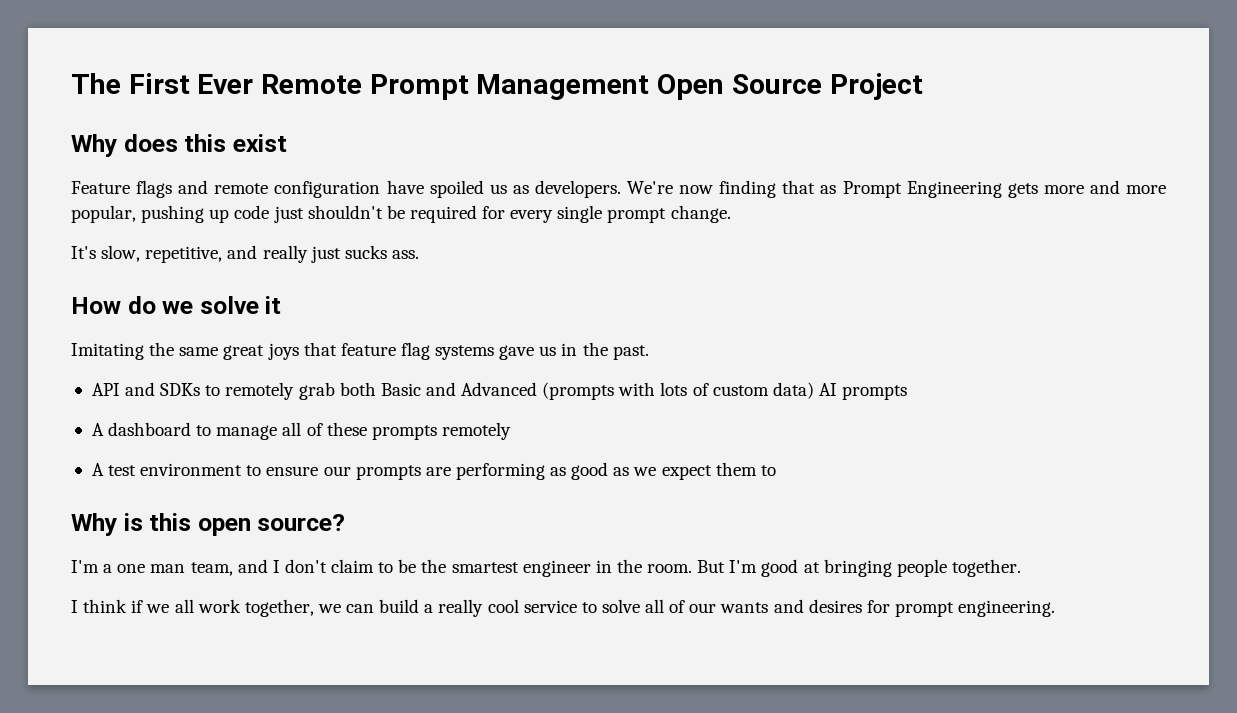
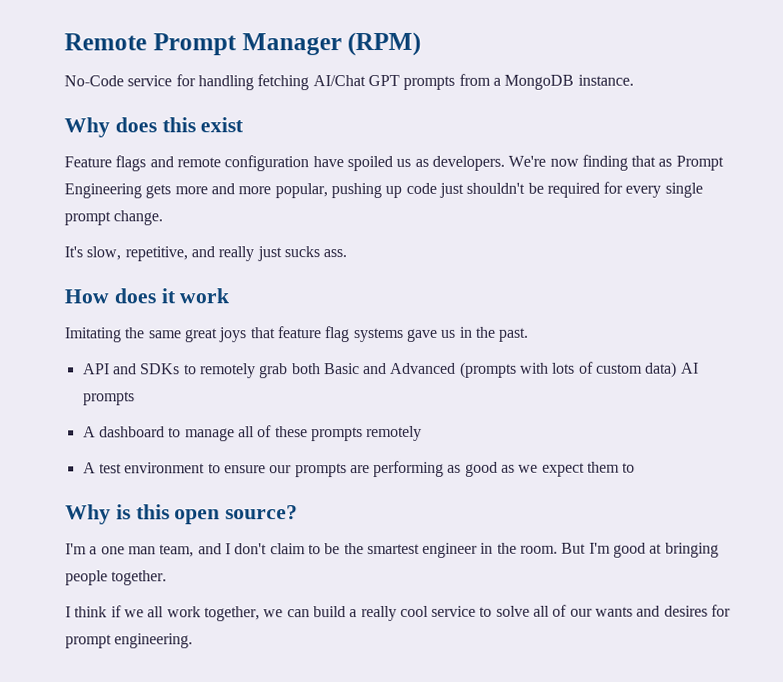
[71,73,923,100] The First Ever Remote Prompt Management Open Source Project -> [64,31,422,57] [64,73,634,91] Remote Prompt Manager (RPM) // No-Code service for handling fetching AI/Chat GPT prompts from a MongoDB instance.
[127,296,259,314] do we solve -> [113,288,156,304] does
(282, 305) none -> [179,288,230,304] work

